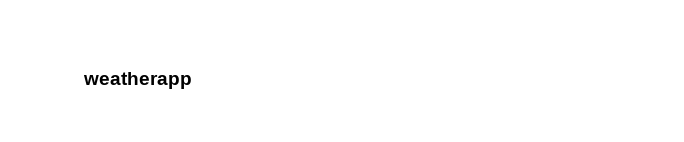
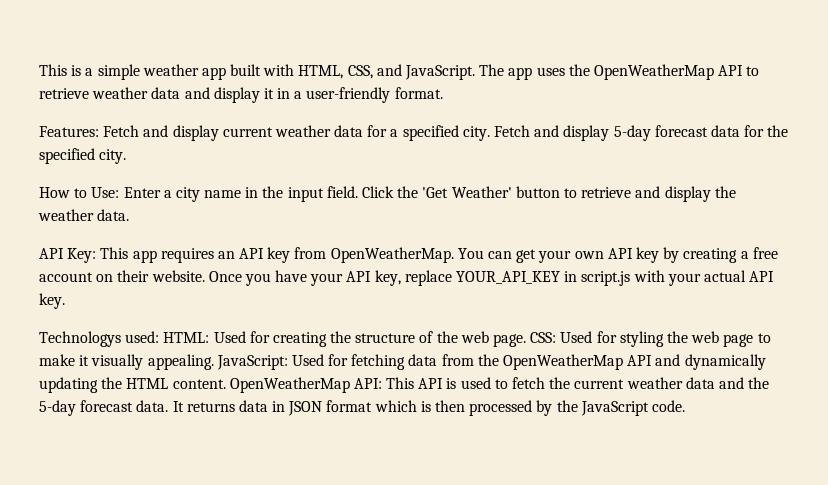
[83,72,192,89] weatherapp -> [39,64,760,80] [39,87,443,103] [39,125,789,141] [39,148,127,164] [39,186,736,202] [38,209,130,221] [39,247,778,263] [39,270,775,286] [39,293,65,309] [39,331,771,347] [39,354,766,370] [39,377,770,393] [39,400,685,416] This is a simple weather app built with HTML, CSS, and JavaScript. The app uses the OpenWeatherMap API to retrieve weather data and display it in a user-friendly format. // Features: Fetch and display current weather data for a specified city. Fetch and display 5-day forecast data for the specified city. // How to Use: Enter a city name in the input field. Click the 'Get Weather' button to retrieve and display the weather data. // API Key: This app requires an API key from OpenWeatherMap. You can get your own API key by creating a free account on their website. Once you have your API key, replace YOUR_API_KEY in script.js with your actual API key. // Technologys used: HTML: Used for creating the structure of the web page. CSS: Used for styling the web page to make it visually appealing. JavaScript: Used for fetching data from the OpenWeatherMap API and dynamically updating the HTML content. OpenWeatherMap API: This API is used to fetch the current weather data and the 5-day forecast data. It returns data in JSON format which is then processed by the JavaScript code.

